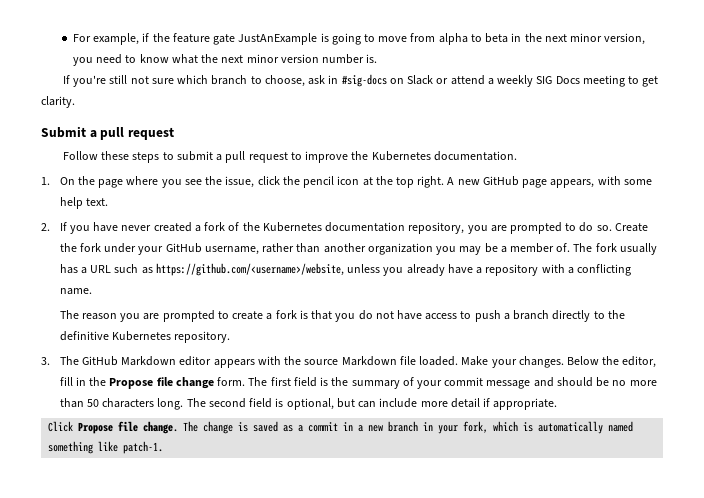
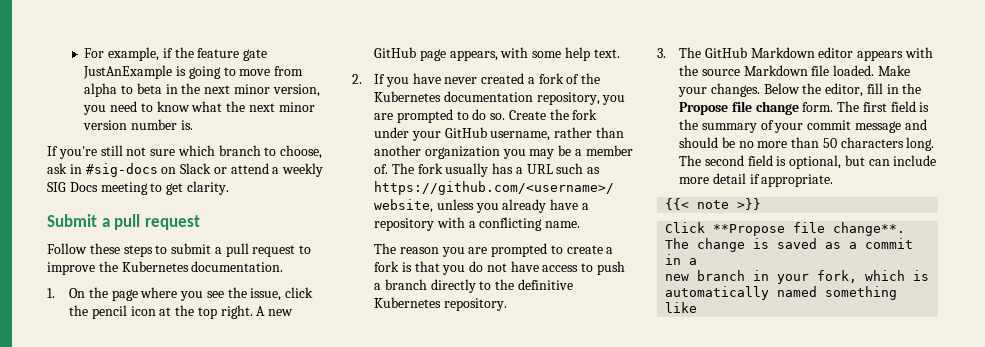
[48,421,179,434] Click Propose file change. -> [665,198,762,210] [665,222,906,236] {{< note >}} // Click **Propose file change**.
(364, 428) none -> (698, 261) //
[123,441,164,454] patch-1. -> (698, 307) none

